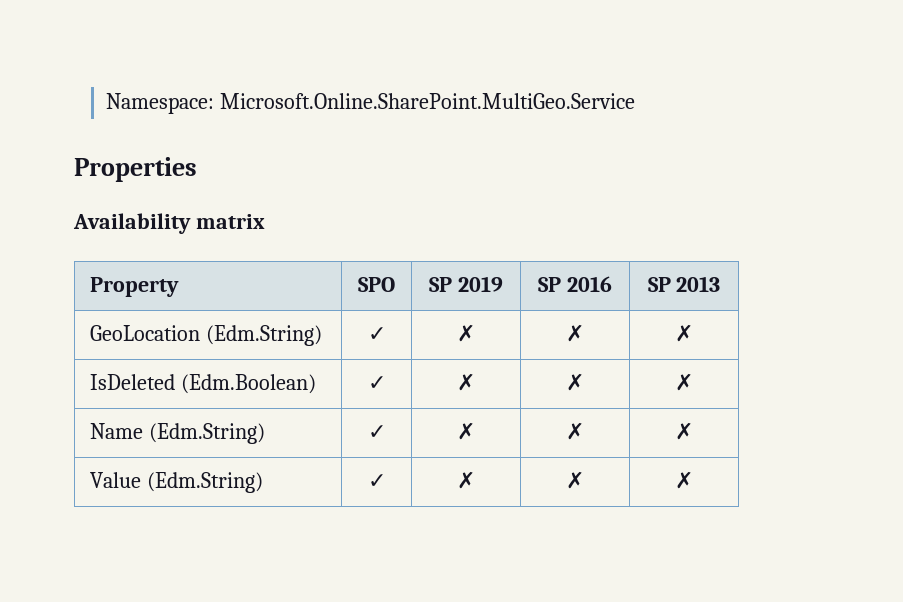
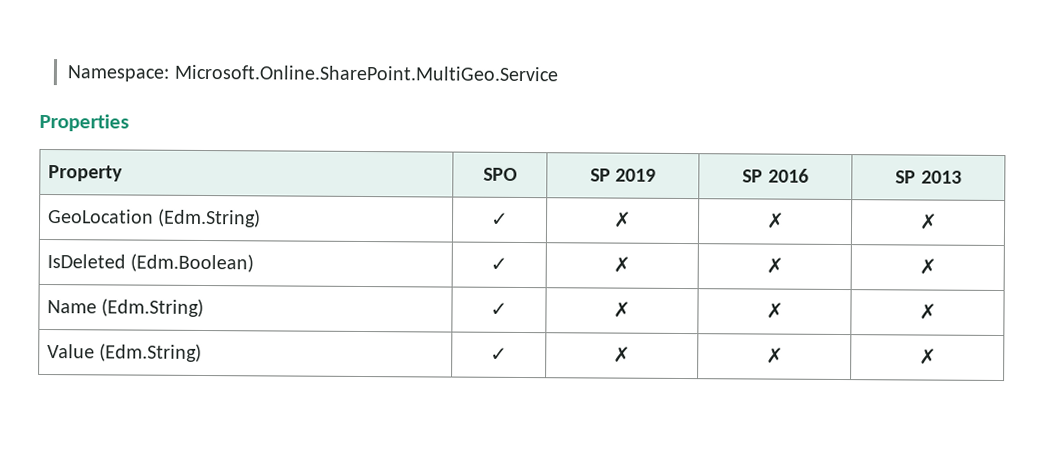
[73,213,265,234] // Availability matrix -> (129, 122) none

